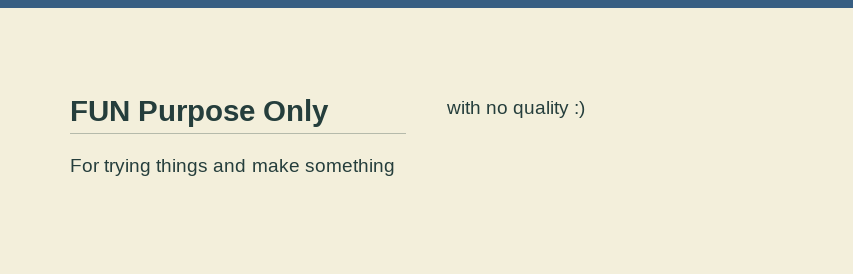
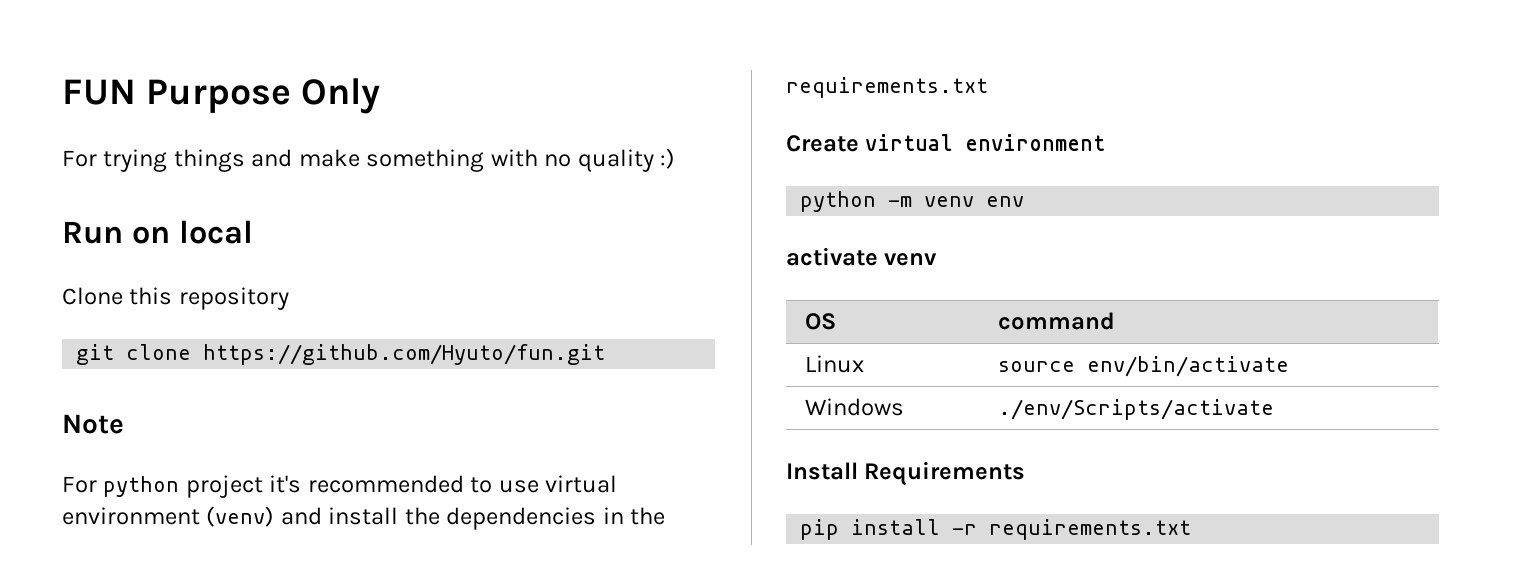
(586, 109) none -> [62,220,253,244] [62,287,289,310] [76,344,606,365] [62,414,124,434] [62,475,618,498] [62,506,666,530] [786,77,988,98] [786,134,1106,152] [800,191,1025,212] [786,247,938,266] [805,313,837,330] [998,312,1116,330] [805,355,865,373] [998,356,1290,377] [805,398,905,416] [998,399,1275,420] [786,461,1026,486] [800,519,1192,540] // Run on local // Clone this repository // git clone https://github.com/Hyuto/fun.git // Note // For python project it's recommended to use virtual environment (venv) and install the dependencies in the requirements.txt // Create virtual environment // python -m venv env // activate venv // OS | command // Linux | source env/bin/activate // Windows | ./env/Scripts/activate // Install Requirements // pip install -r requirements.txt

